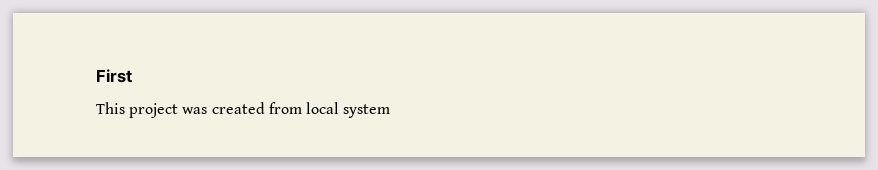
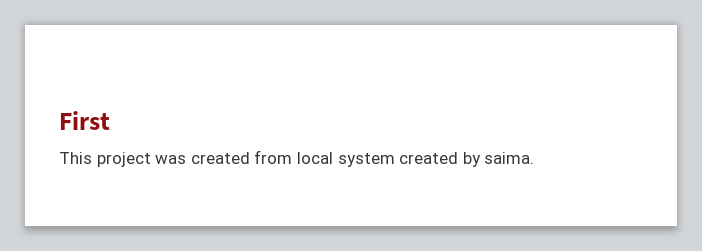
(391, 111) none -> [399,152,535,167] created by saima.

